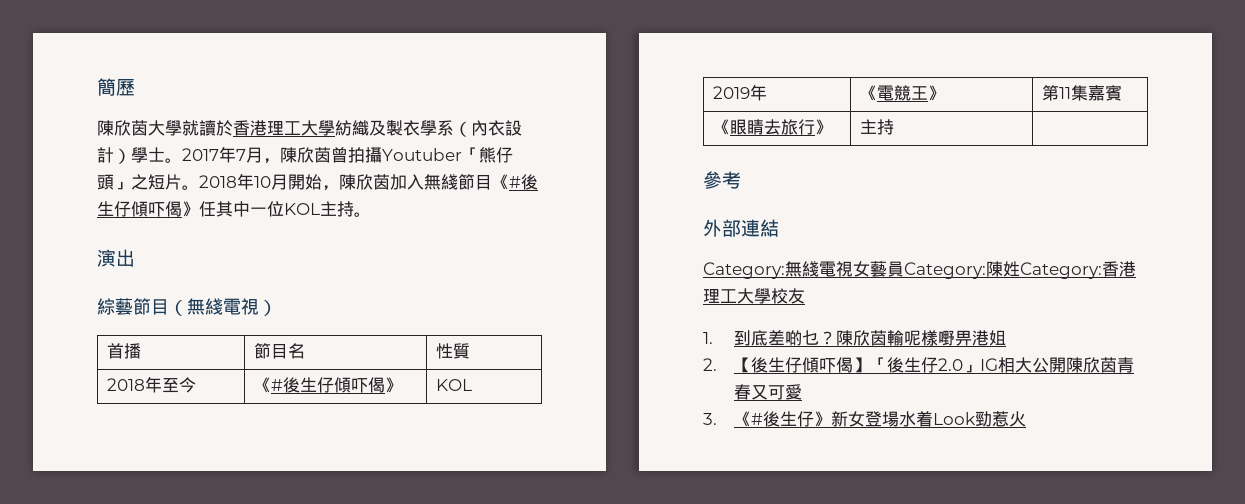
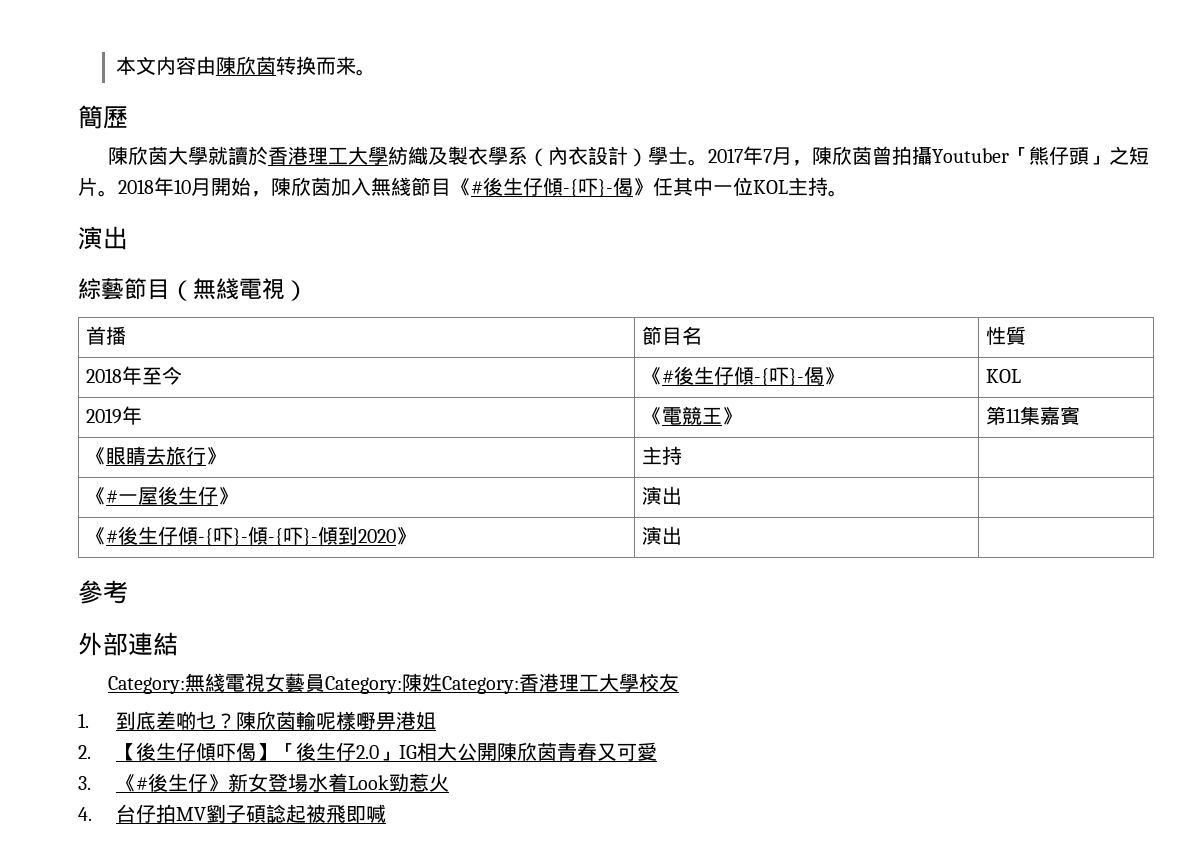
(97, 87) none -> [116,56,377,76] 本文内容由陳欣茵转换而来。 //
[148,202,165,217] 吓 -> [563,178,613,197] -{吓}-
[351,378,369,393] 吓 -> [754,367,805,386] -{吓}-
(895, 127) none -> [86,486,239,505] [642,486,683,505] [86,526,417,546] [642,526,683,545] // 《#一屋後生仔》 | 演出 | // 《#後生仔傾-{吓}-傾-{吓}-傾到2020》 | 演出 |
(1027, 419) none -> [78,804,387,823] // 4.台仔拍MV劉子碩諗起被飛即喊

